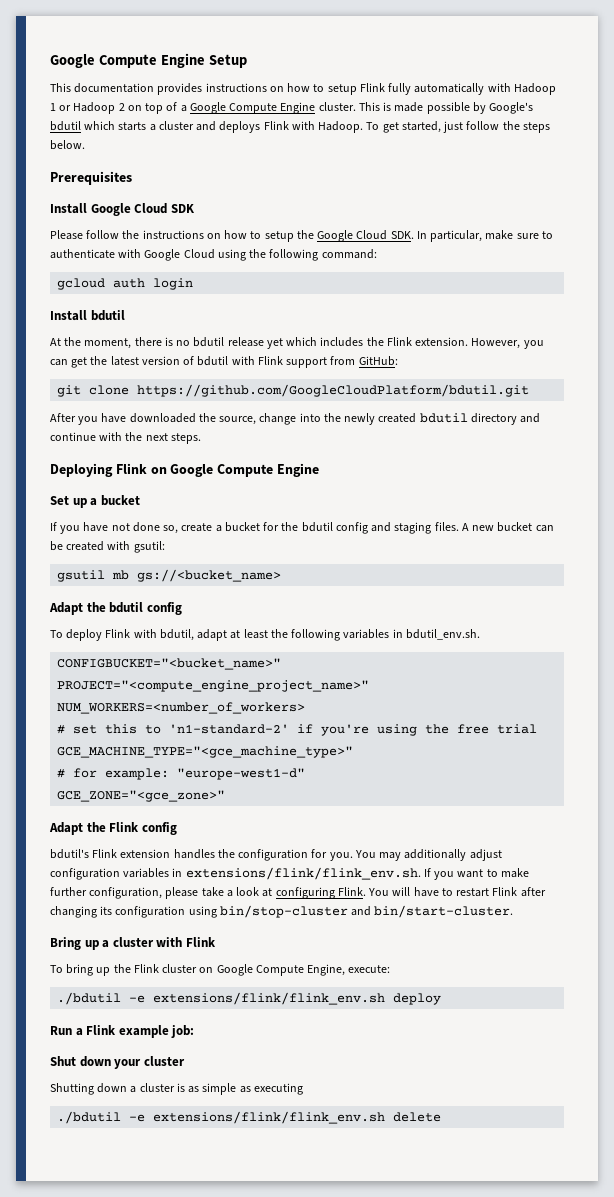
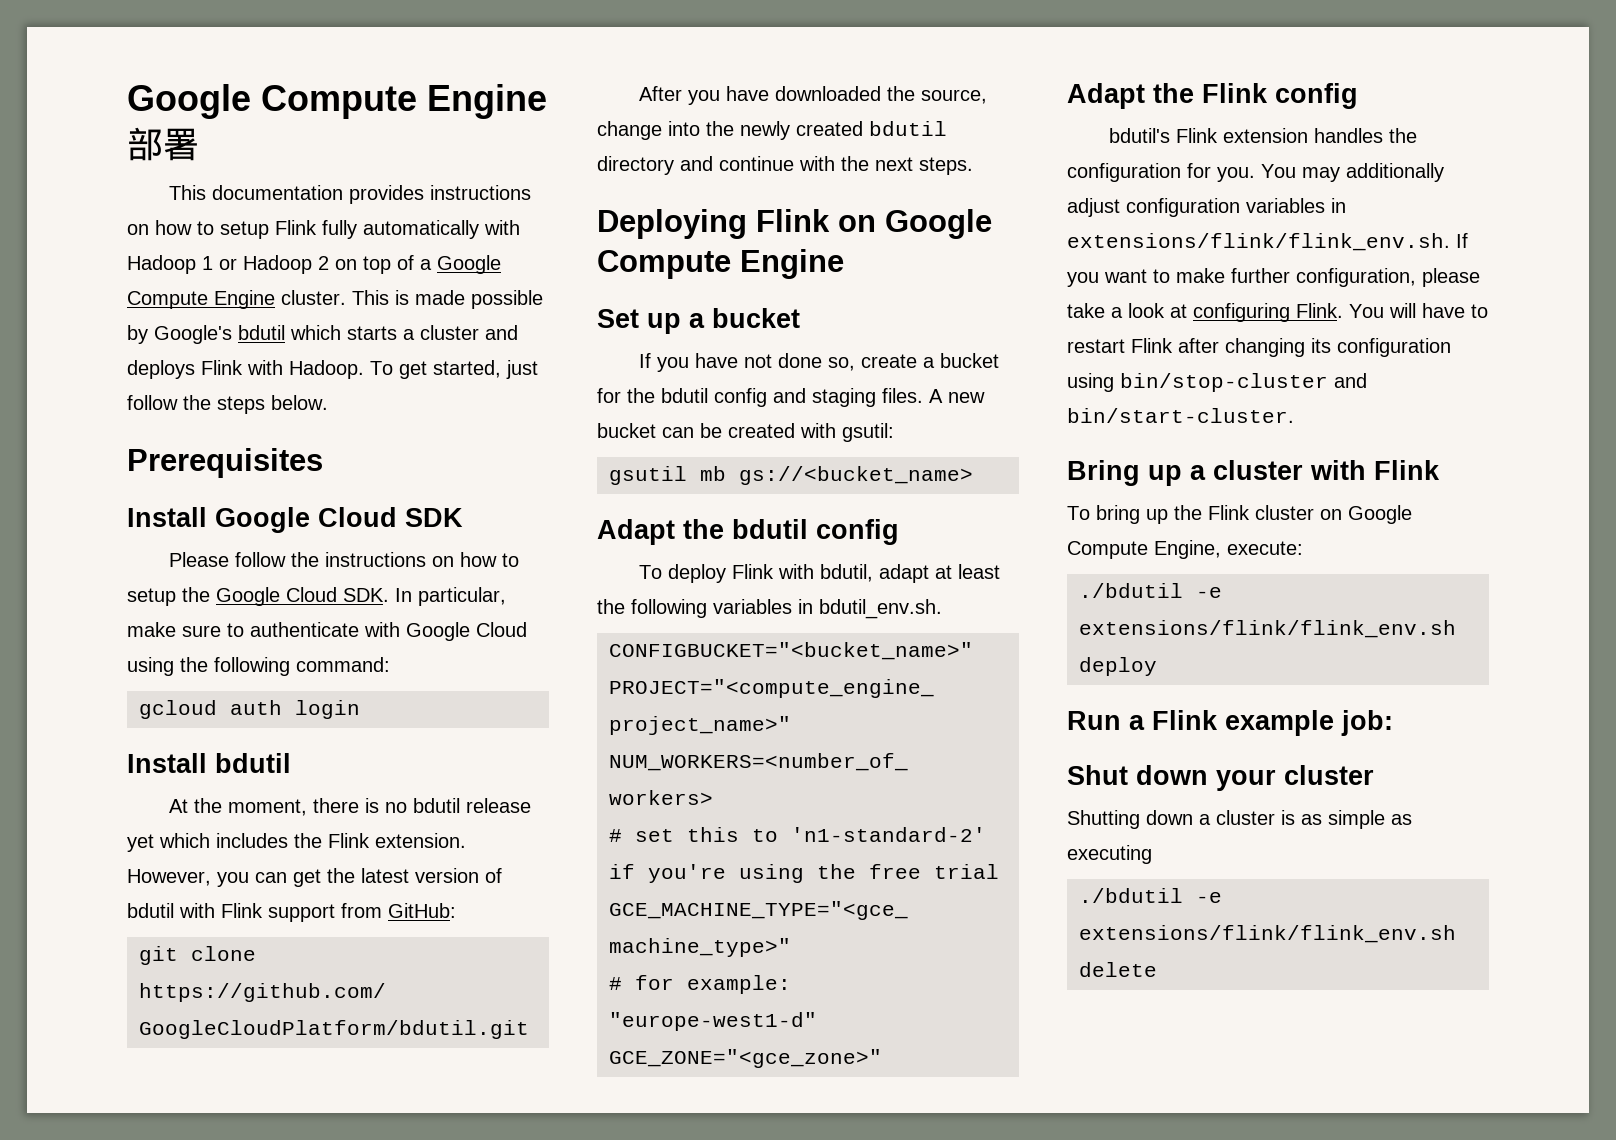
[50,53,247,68] Google Compute Engine Setup -> [127,84,547,119] [127,127,199,161] Google Compute Engine部署

